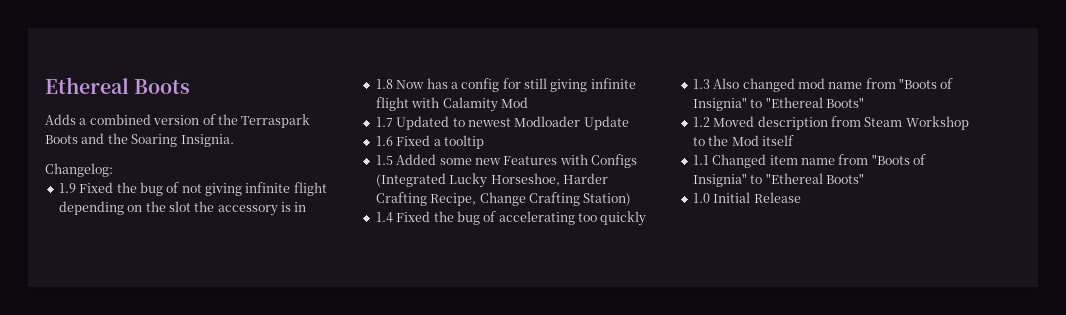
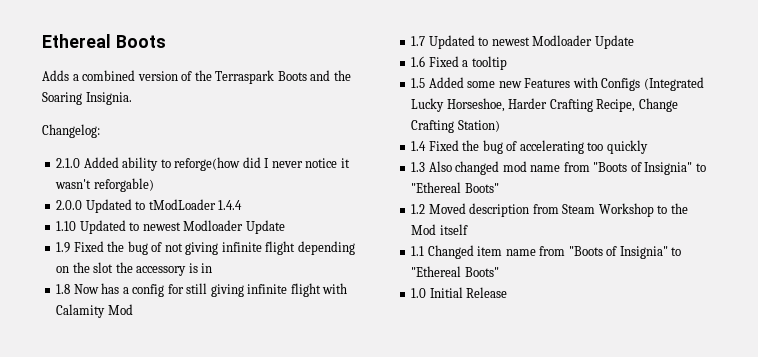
(113, 170) none -> [56,157,350,171] [55,178,154,192] [56,199,243,213] [56,220,285,234] // 2.1.0 Added ability to reforge(how did I never notice it wasn't reforgable) // 2.0.0 Updated to tModLoader 1.4.4 // 1.10 Updated to newest Modloader Update

